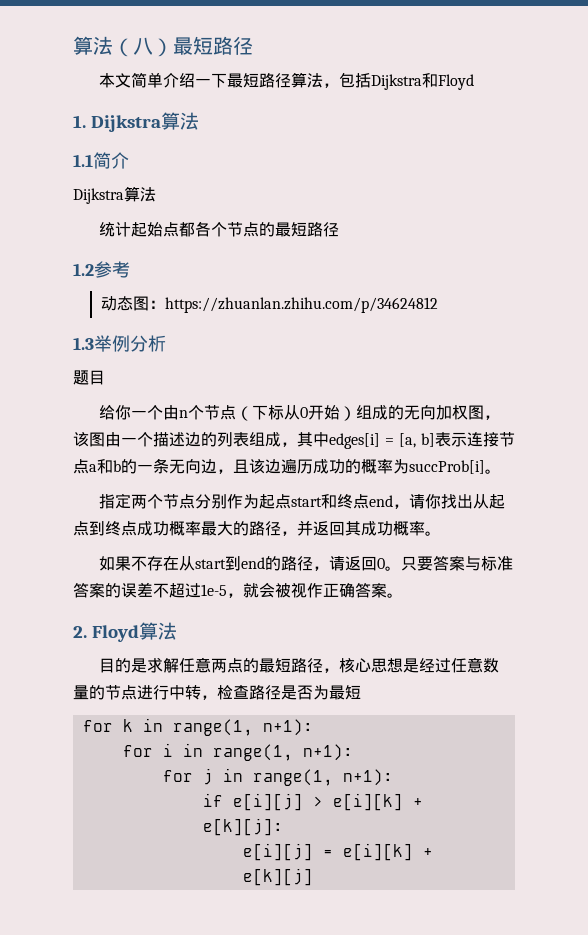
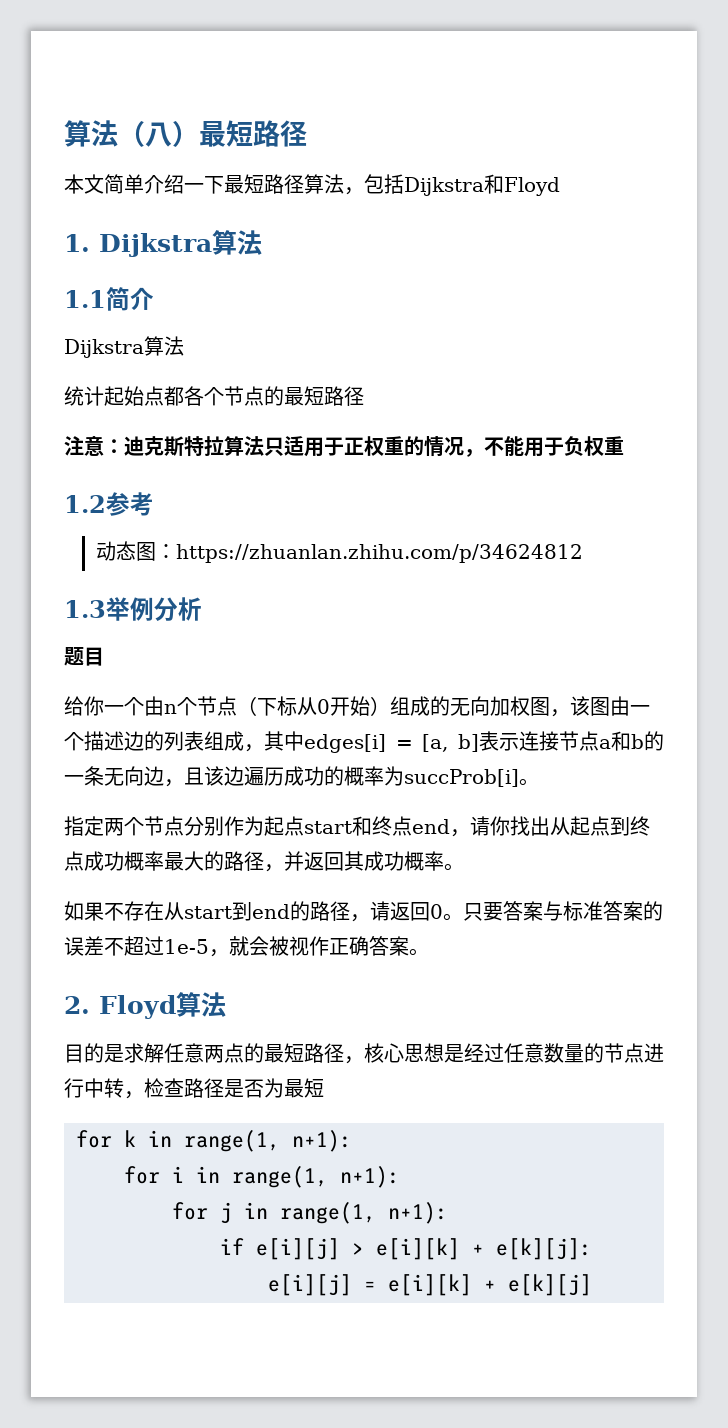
(340, 229) none -> [64,436,624,457] // 注意：迪克斯特拉算法只适用于正权重的情况，不能用于负权重

